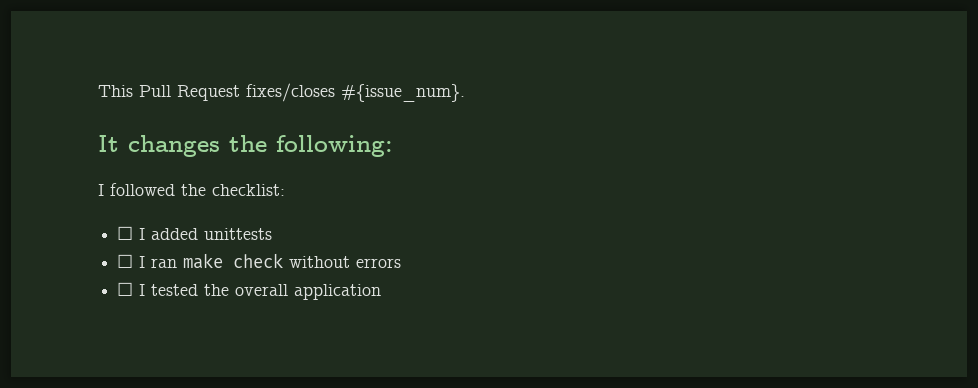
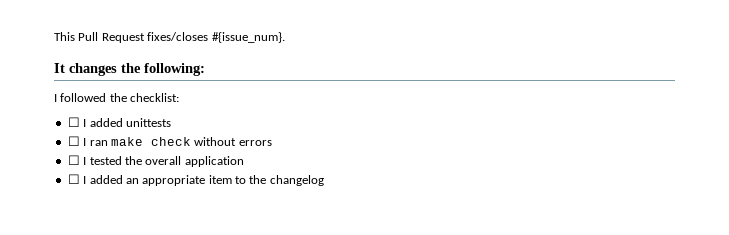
(382, 292) none -> [67,174,324,186] // ☐ I added an appropriate item to the changelog

